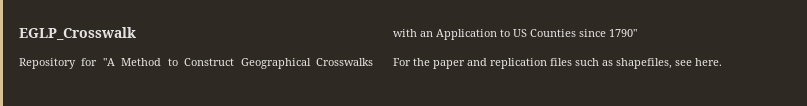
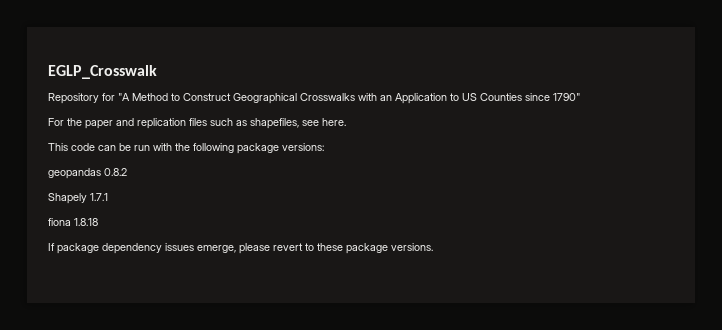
(722, 62) none -> [48,143,324,154] [48,168,127,179] [48,193,108,204] [48,218,98,226] [48,243,433,254] // This code can be run with the following package versions: // geopandas 0.8.2 // Shapely 1.7.1 // fiona 1.8.18 // If package dependency issues emerge, please revert to these package versions.

